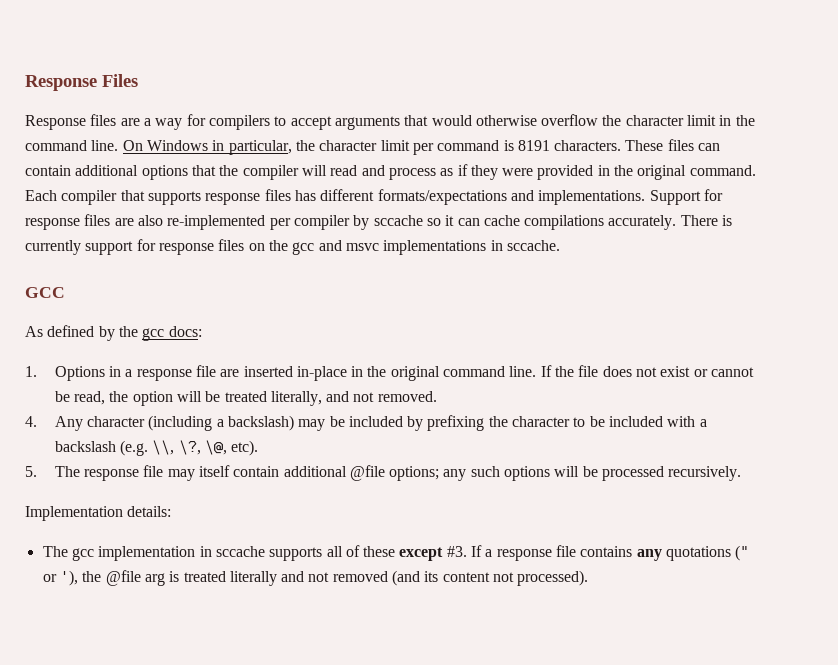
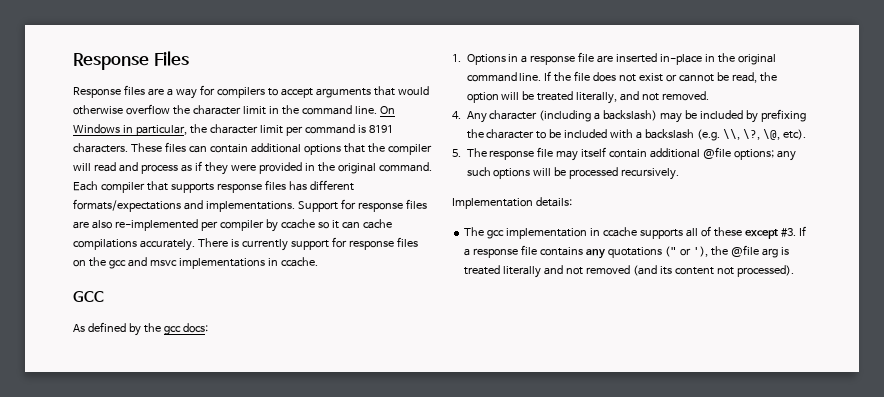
[373,215,423,226] sccache -> [280,219,315,229] ccache
[506,240,560,251] sccache. -> [280,257,318,267] ccache.
[215,546,265,557] sccache -> [602,227,637,237] ccache

